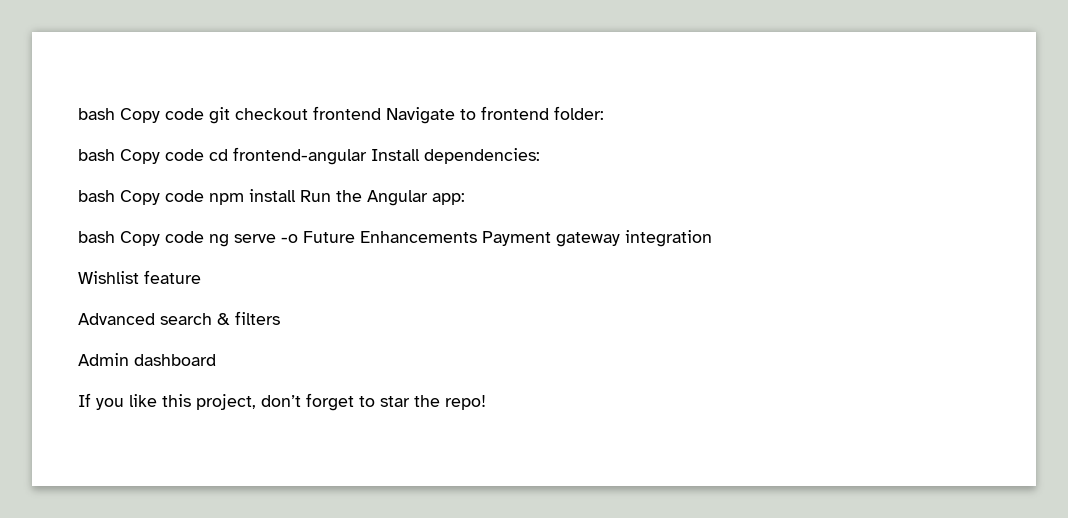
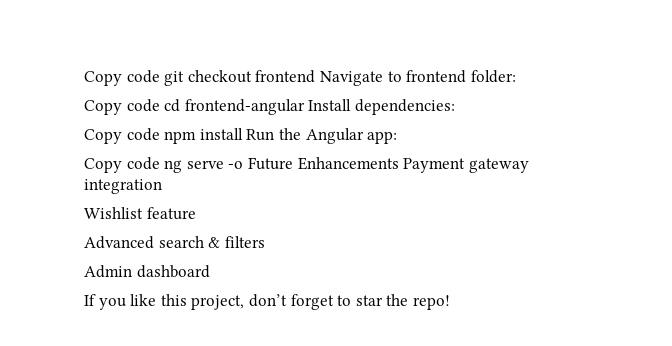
[78,108,115,120] bash -> (84, 78) none
[78,149,115,161] bash -> (516, 76) none
[78,190,115,202] bash -> (455, 107) none
[78,231,115,243] bash -> (398, 137) none

